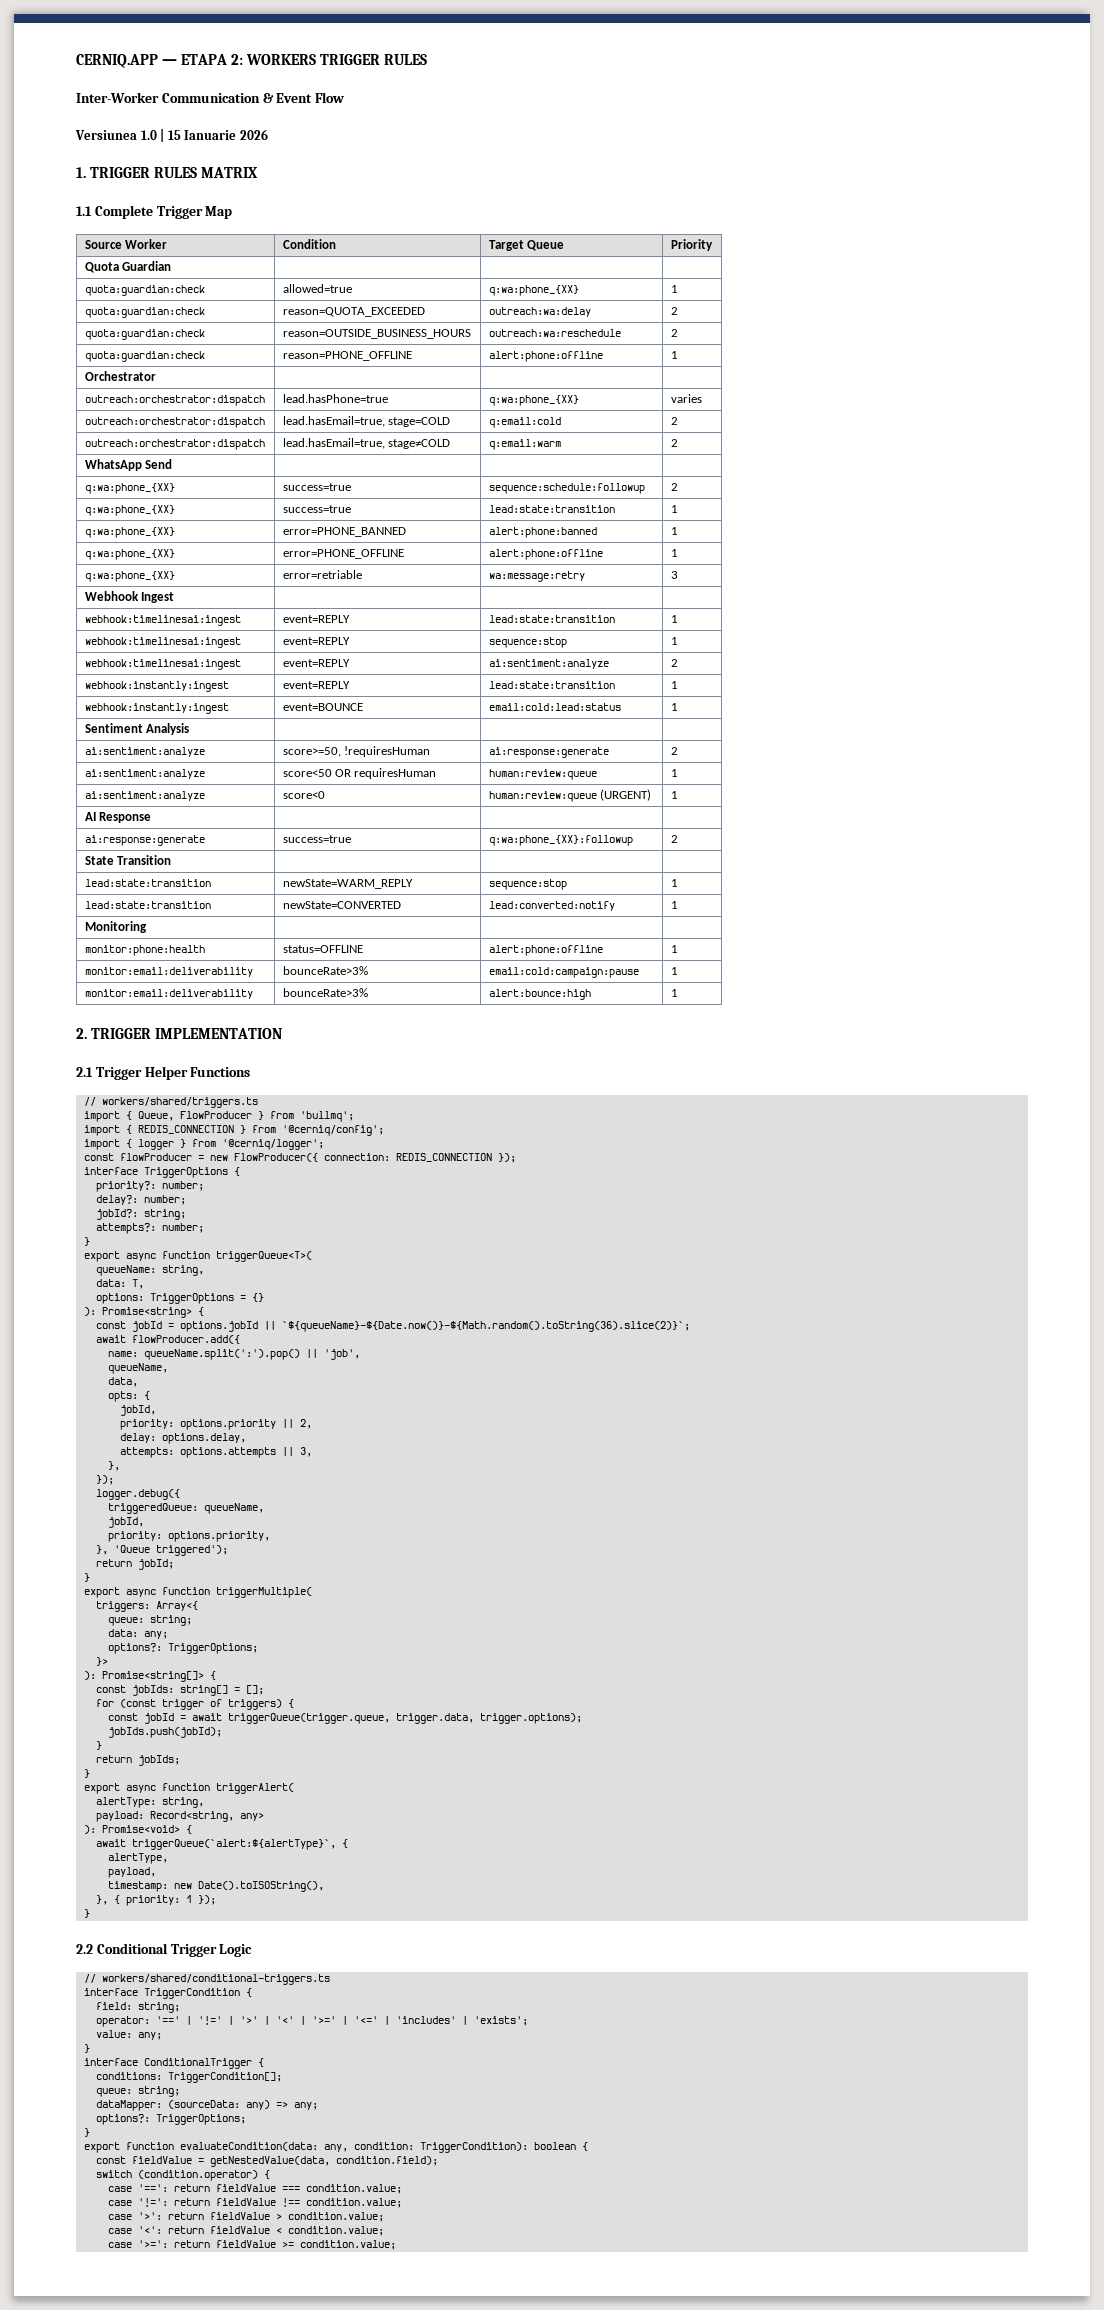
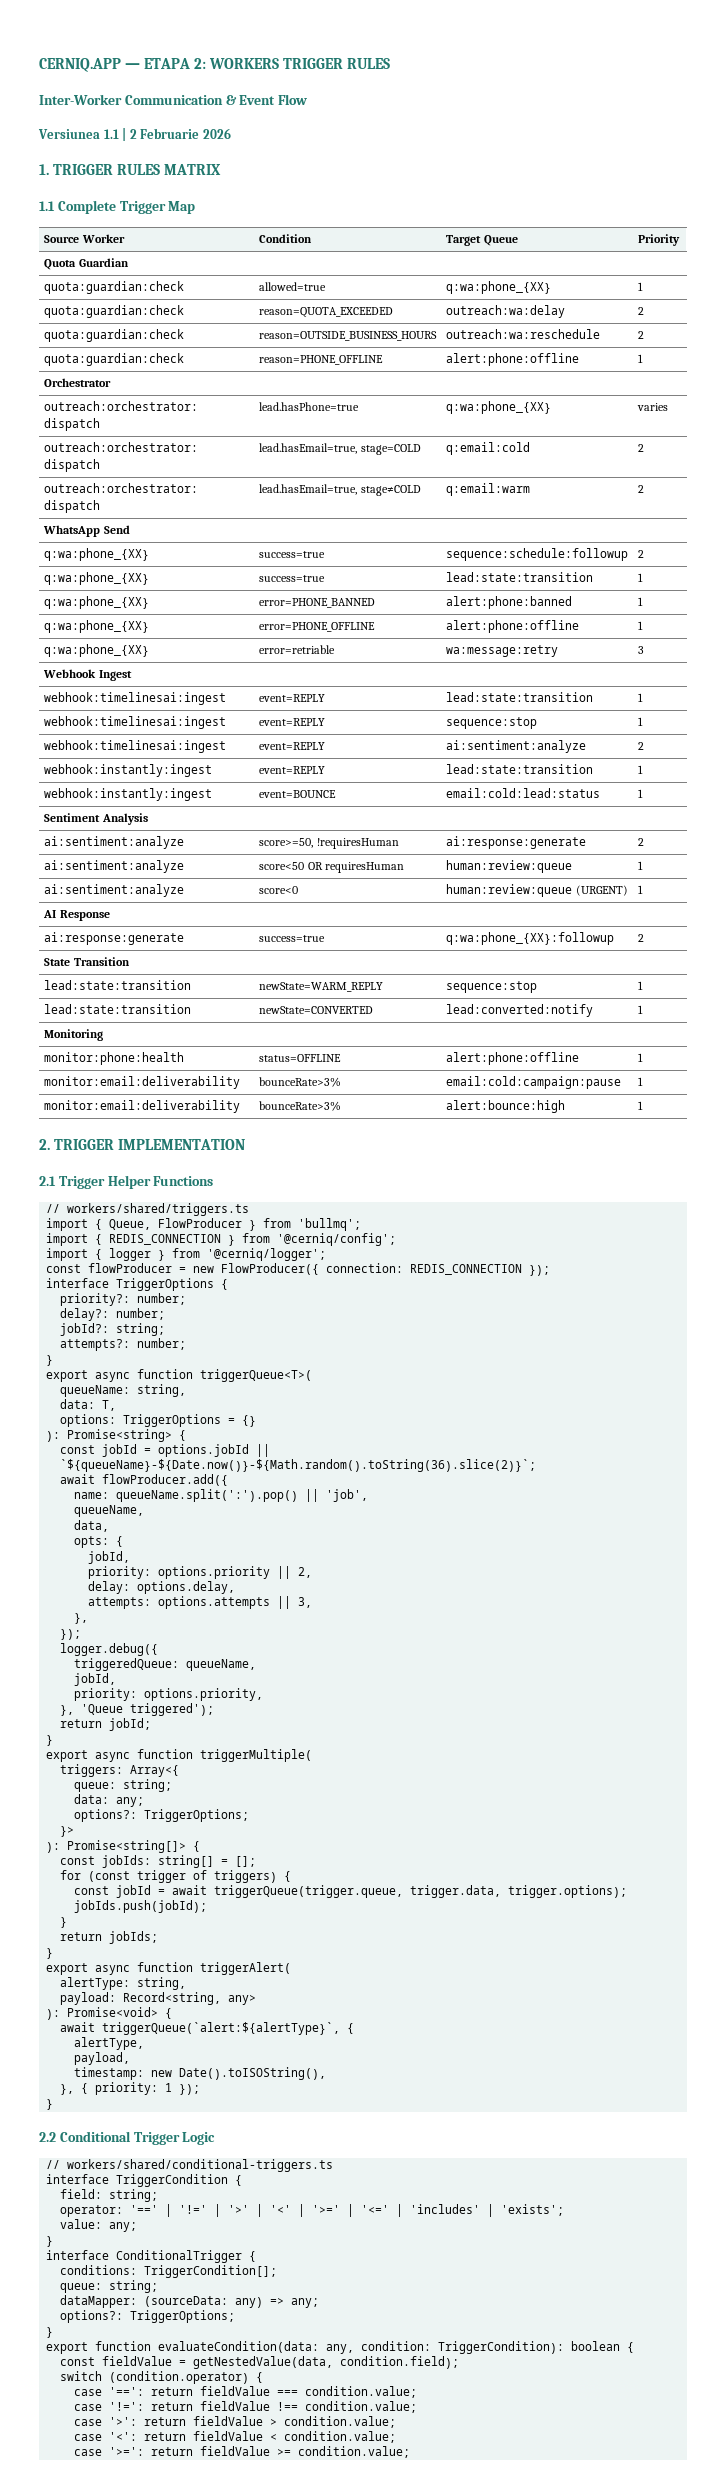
[140,129,237,142] 1.0 | 15 Ianuarie -> [103,128,200,141] 1.1 | 2 Februarie

